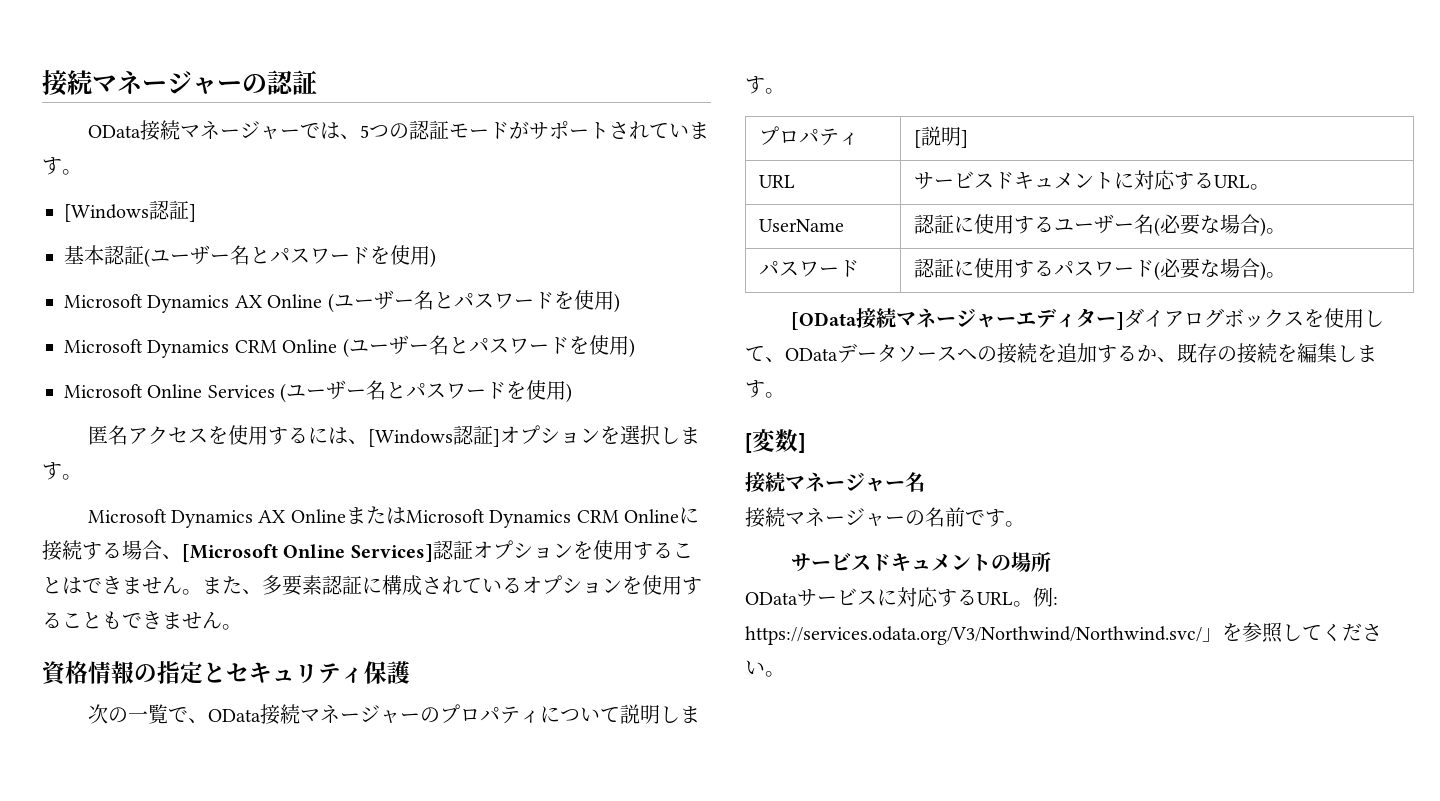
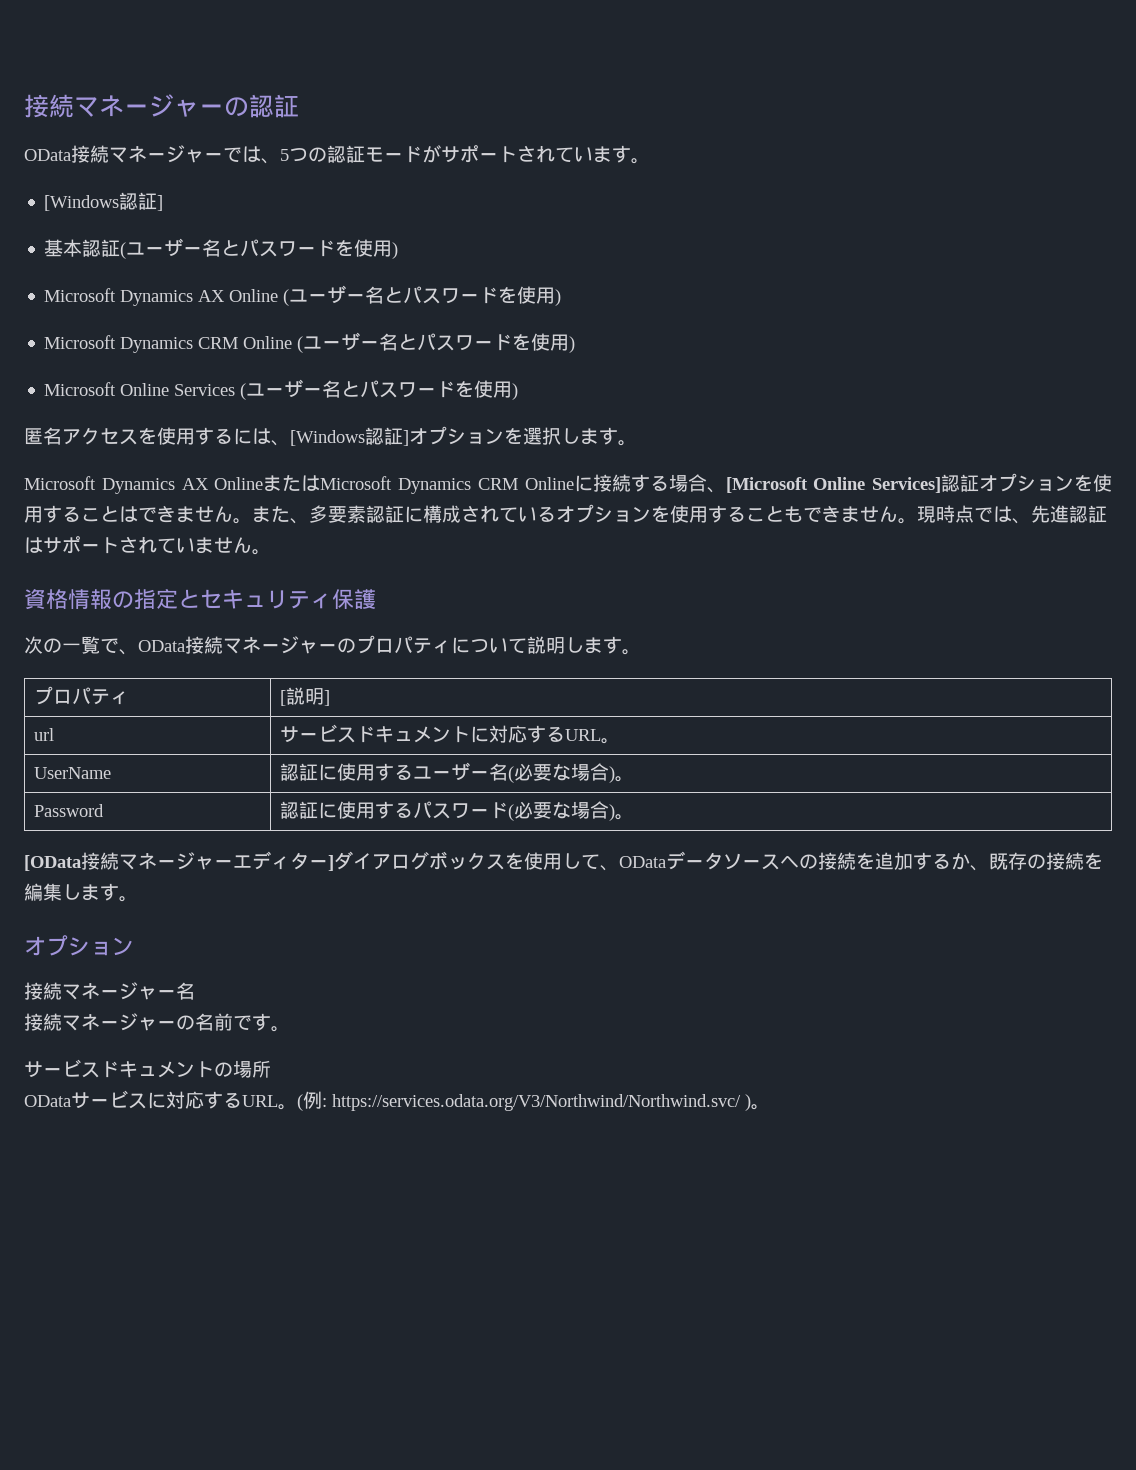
(242, 627) none -> [917,505,1107,524] [24,536,271,555] 現時点では、先進認証はサポートされていません。
[758,175,795,188] URL -> [34,728,55,741] url
[758,260,859,277] パスワード -> [34,804,105,817] Password
[745,429,805,453] [変数] -> [24,935,134,956] オプション
(1033, 604) none -> [297,1094,303,1111] (
[1202,622,1382,643] [745,660,765,675] 」を参照してください -> [745,1094,751,1111] )

